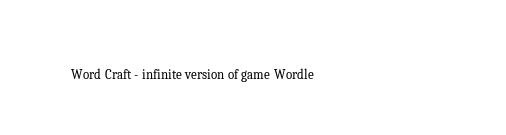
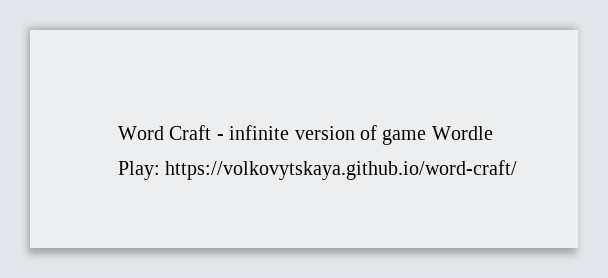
(314, 73) none -> [118,160,518,180] // Play: https://volkovytskaya.github.io/word-craft/

